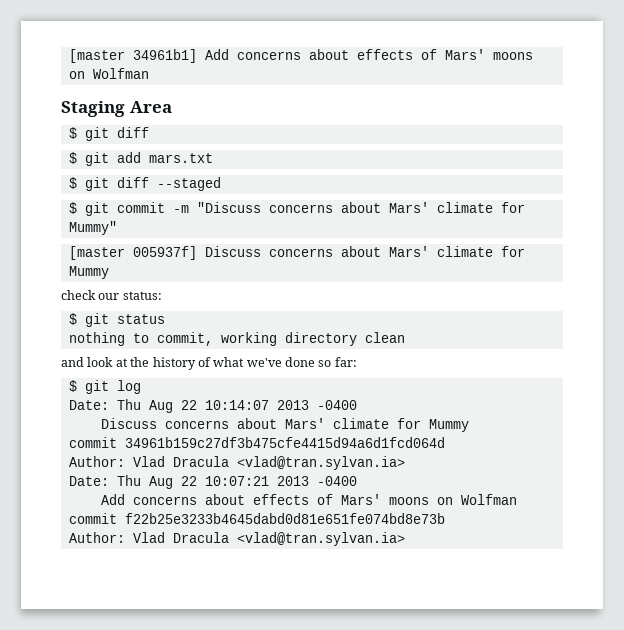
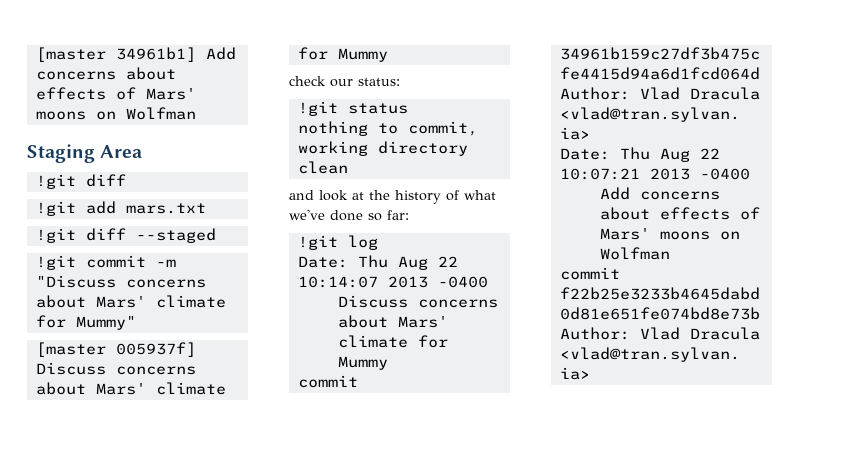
[68,127,109,141] $ git -> [35,174,76,189] !git
[68,152,109,166] $ git -> [35,201,76,216] !git
[68,177,109,191] $ git -> [35,228,76,243] !git
[68,202,109,216] $ git -> [35,255,76,270] !git
[68,313,109,327] $ git -> [297,101,338,116] !git
[68,380,109,394] $ git -> [297,235,338,250] !git

